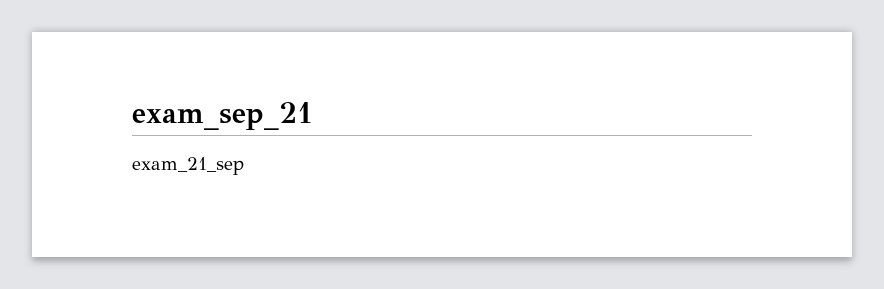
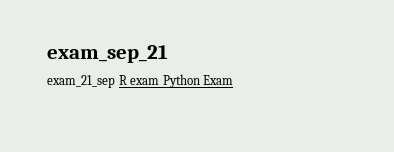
(244, 166) none -> [118,74,234,88] R exam Python Exam

